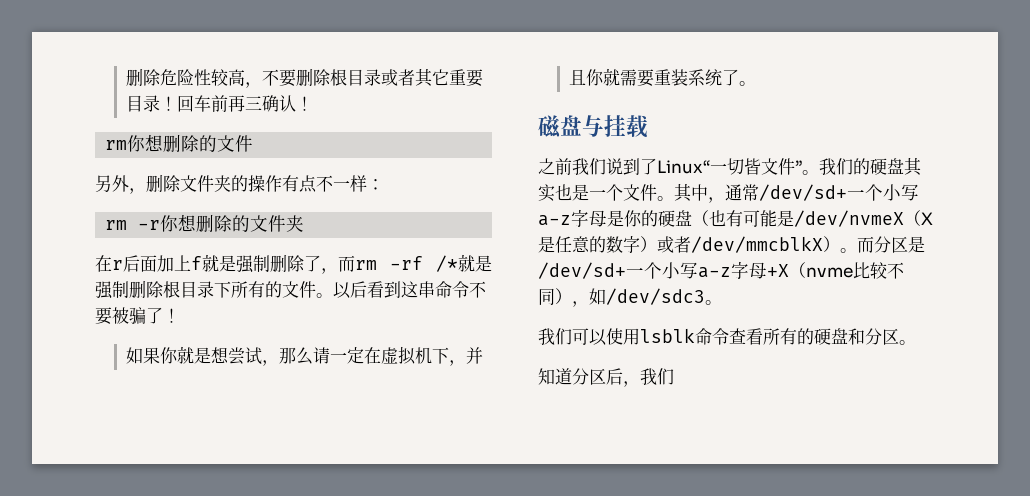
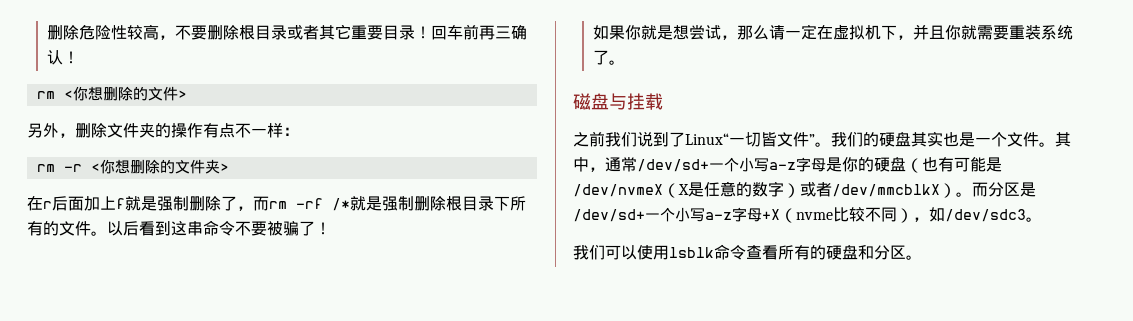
[127,134,254,152] 你想删除的文件 -> [63,86,187,101] <你想删除的文件>
(161, 225) none -> [90,163,100,172] <
(305, 223) none -> [219,163,229,172] >
[538,368,674,387] // 知道分区后，我们 -> (922, 257) none

